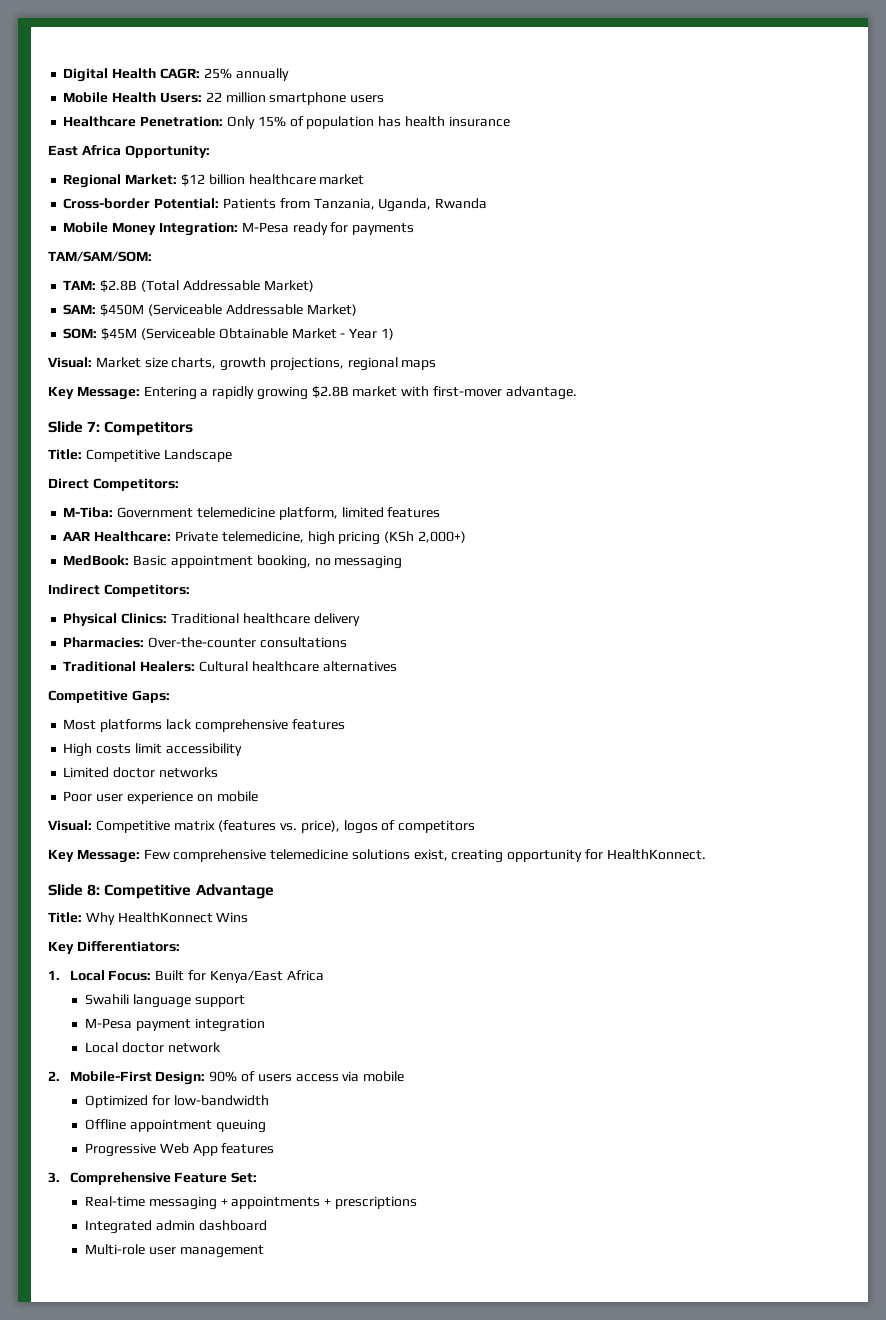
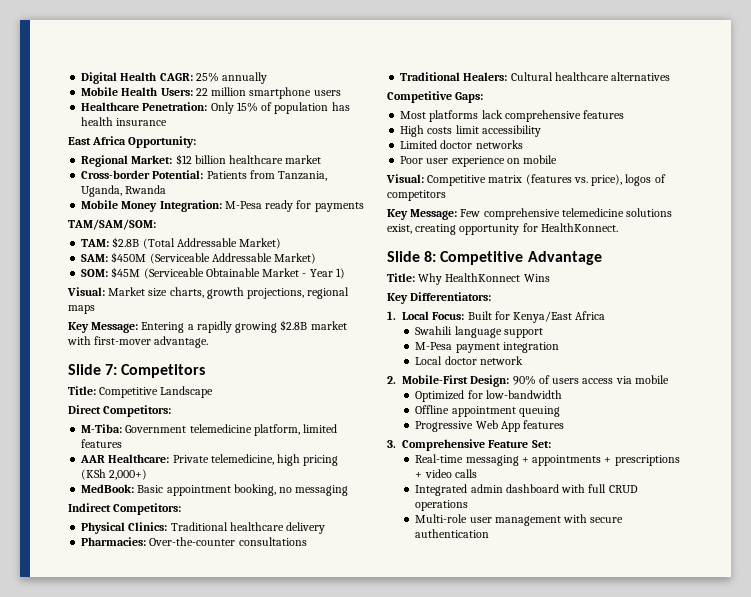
(417, 1202) none -> [415,469,477,478] + video calls
(267, 1225) none -> [561,484,638,493] [415,500,469,511] with full CRUD operations
(264, 1251) none -> [563,514,624,523] [415,529,490,538] with secure authentication

